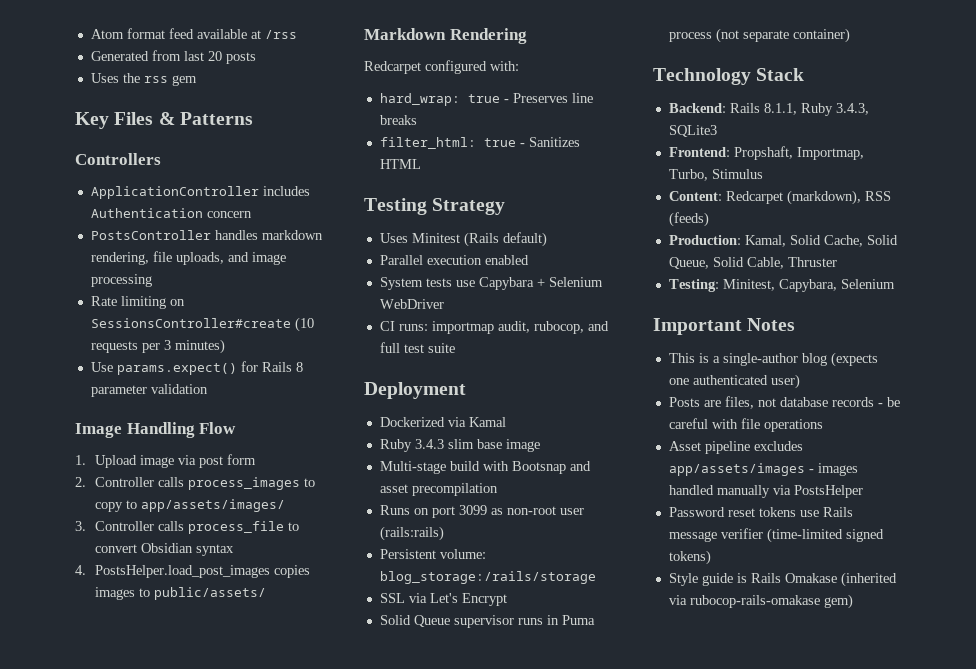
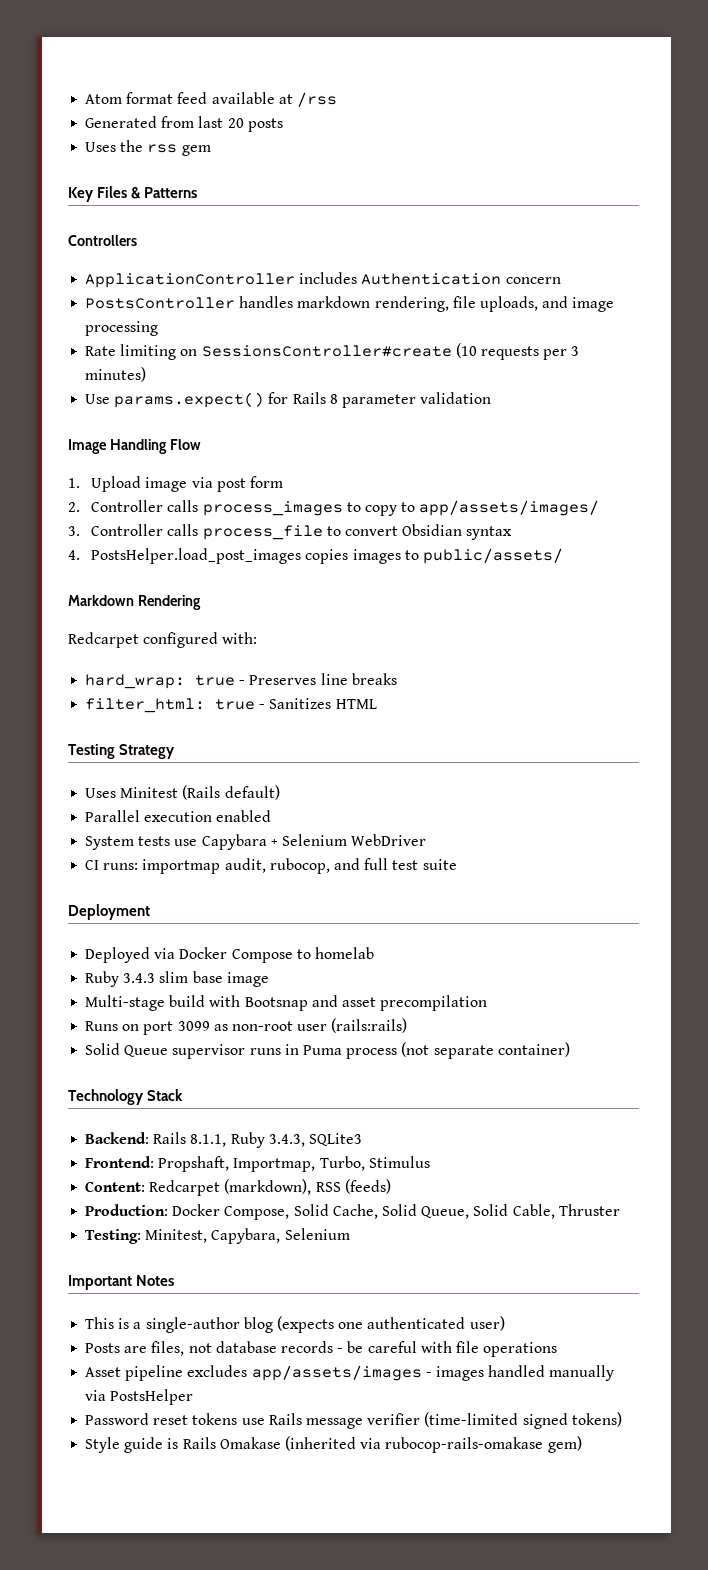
[379,417,506,427] Dockerized via Kamal -> [85,947,374,963] Deployed via Docker Compose to homelab
[379,549,486,559] [379,571,596,584] [379,593,507,606] // Persistent volume: blog_storage:/rails/storage // SSL via Let's Encrypt -> (408, 1025) none
[744,235,786,247] Kamal, -> [172,1204,290,1220] Docker Compose,

